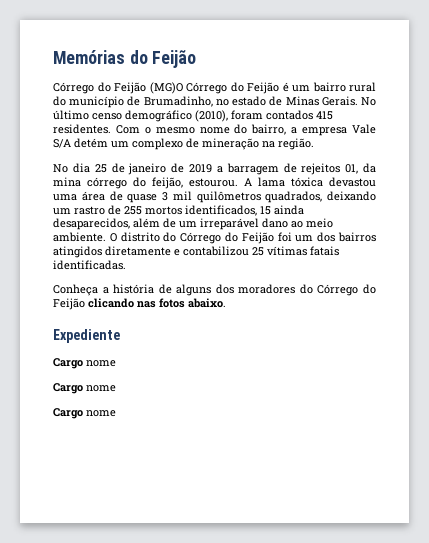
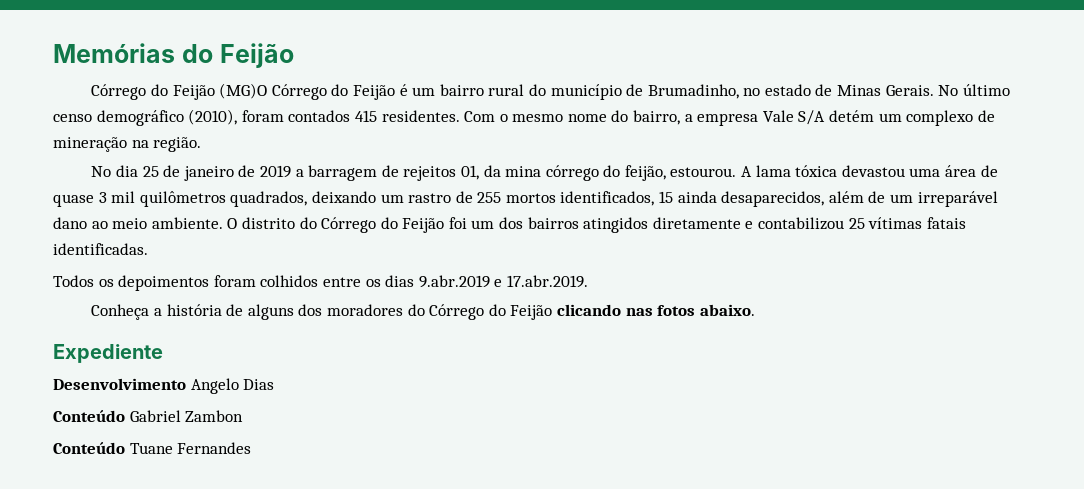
(126, 265) none -> [53,275,588,291] // Todos os depoimentos foram colhidos entre os dias 9.abr.2019 e 17.abr.2019.
[53,358,116,369] [53,383,116,394] [53,408,116,419] Cargo nome // Cargo nome // Cargo nome -> [53,378,275,394] [53,410,244,422] [53,442,252,454] Desenvolvimento Angelo Dias // Conteúdo Gabriel Zambon // Conteúdo Tuane Fernandes

